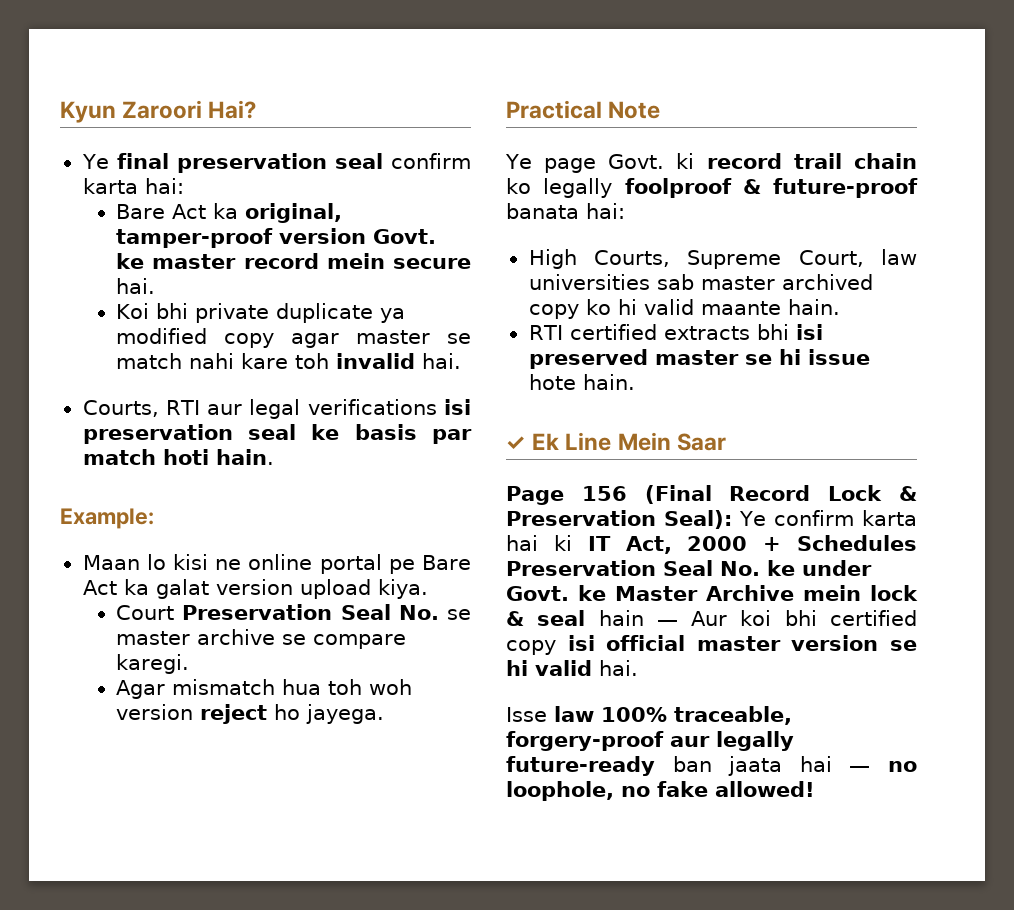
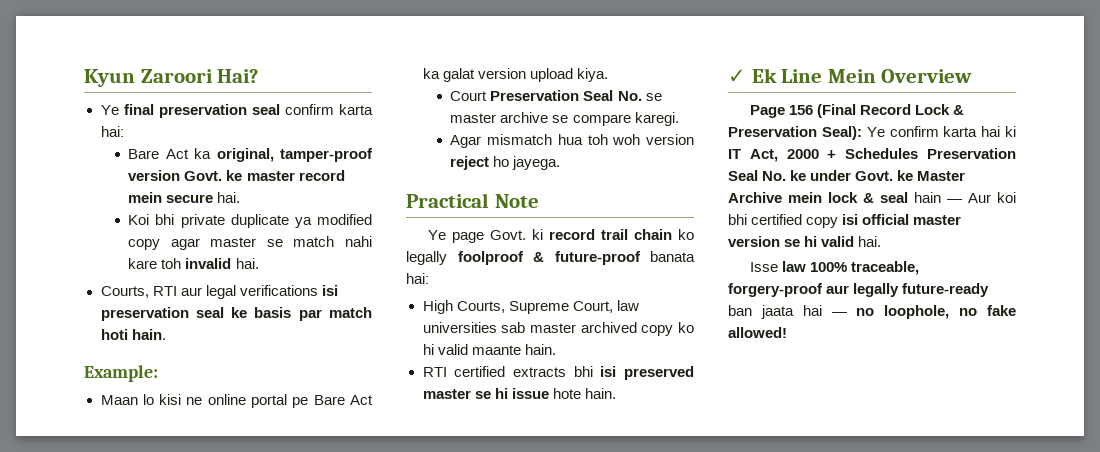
[676,433,726,451] Saar -> [881,69,973,83] Overview

